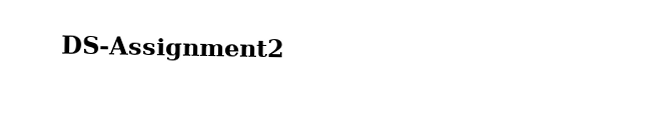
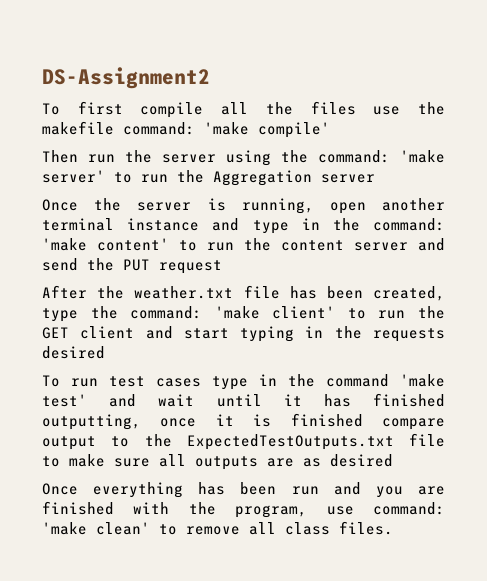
(285, 49) none -> [42,101,446,118] [42,121,330,138] [42,150,445,166] [42,170,375,186] [42,198,445,214] [42,218,446,234] [42,238,445,251] [42,258,222,274] [42,285,445,301] [42,306,445,322] [42,326,445,342] [42,346,105,359] [42,374,445,390] [42,393,445,407] [42,413,445,430] [42,433,445,450] [42,454,393,470] [42,482,446,498] [42,501,445,518] [42,521,393,535] // To first compile all the files use the makefile command: 'make compile' // Then run the server using the command: 'make server' to run the Aggregation server // Once the server is running, open another terminal instance and type in the command: 'make content' to run the content server and send the PUT request // After the weather.txt file has been created, type the command: 'make client' to run the GET client and start typing in the requests desired // To run test cases type in the command 'make test' and wait until it has finished outputting, once it is finished compare output to the ExpectedTestOutputs.txt file to make sure all outputs are as desired // Once everything has been run and you are finished with the program, use command: 'make clean' to remove all class files.

